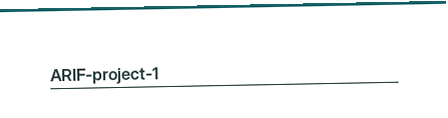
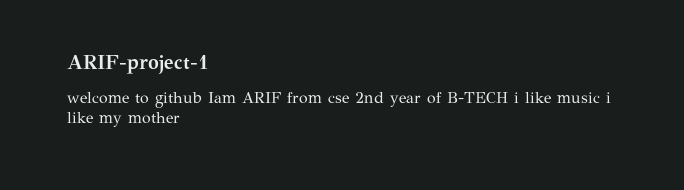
(159, 76) none -> [67,92,611,108] [67,112,180,127] // welcome to github Iam ARIF from cse 2nd year of B-TECH i like music i like my mother

